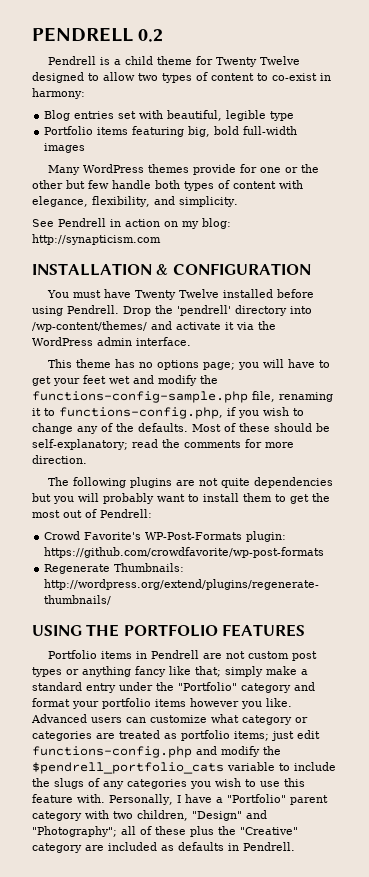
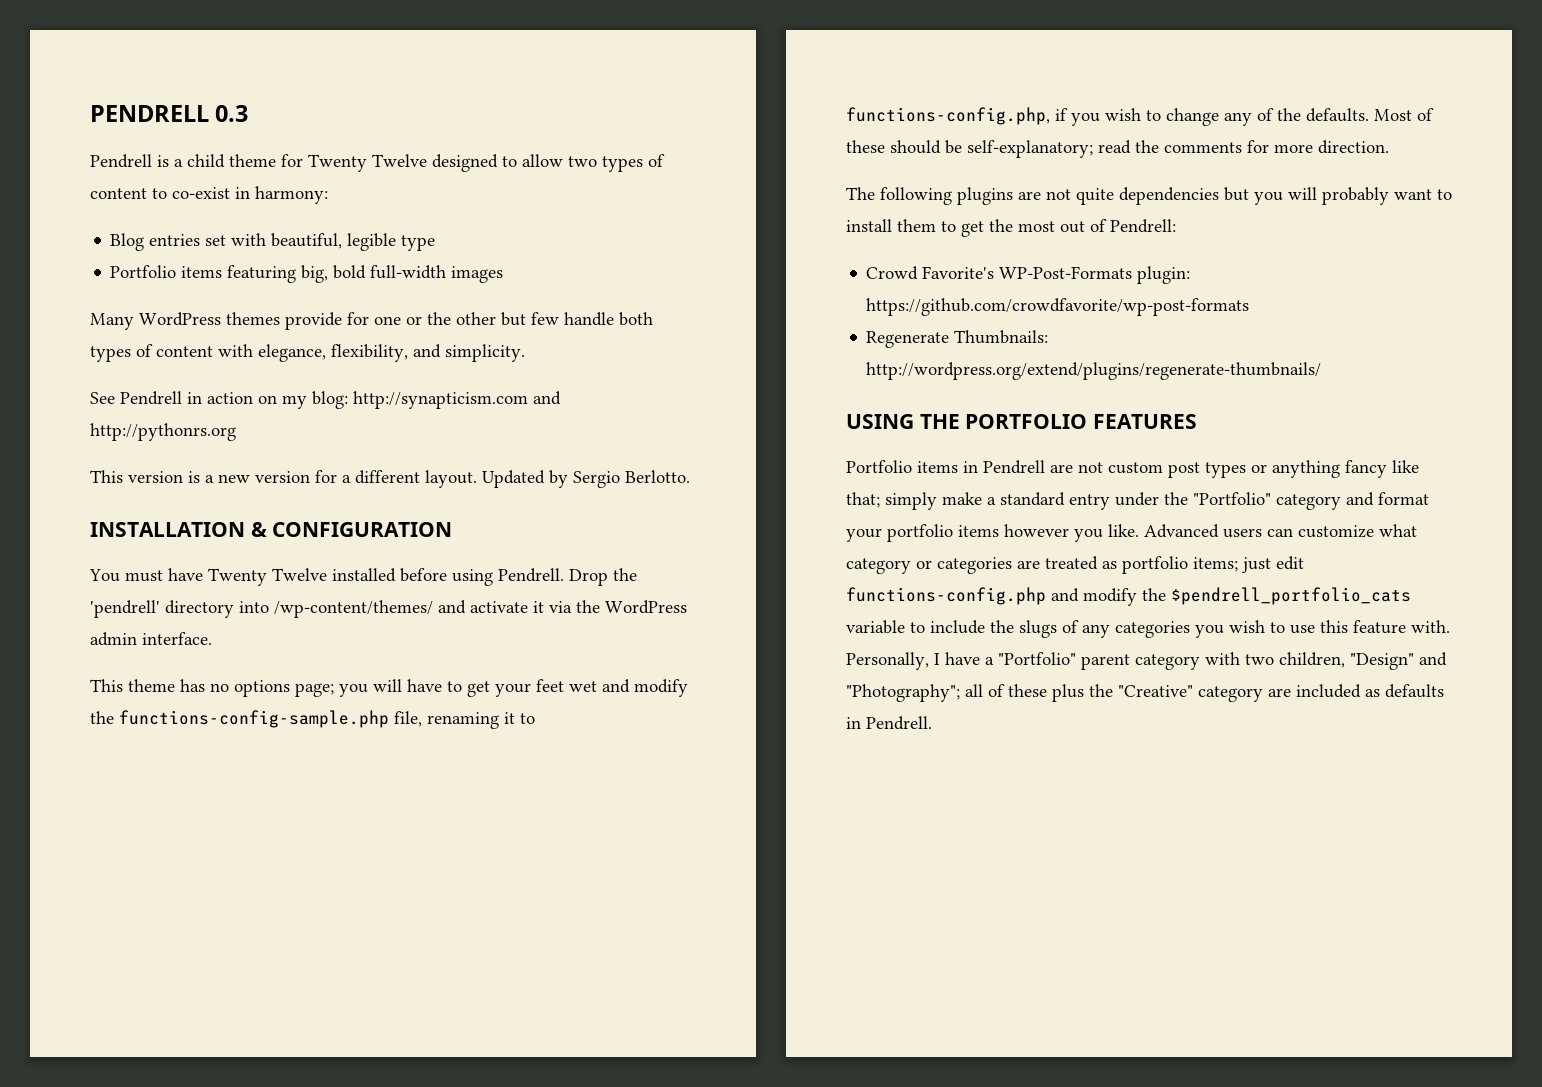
[138,29,164,42] 0.2 -> [215,105,249,122] 0.3
(161, 239) none -> [533,391,561,405] [90,423,236,441] [90,470,690,488] and http://pythonrs.org // This version is a new version for a different layout. Updated by Sergio Berlotto.

